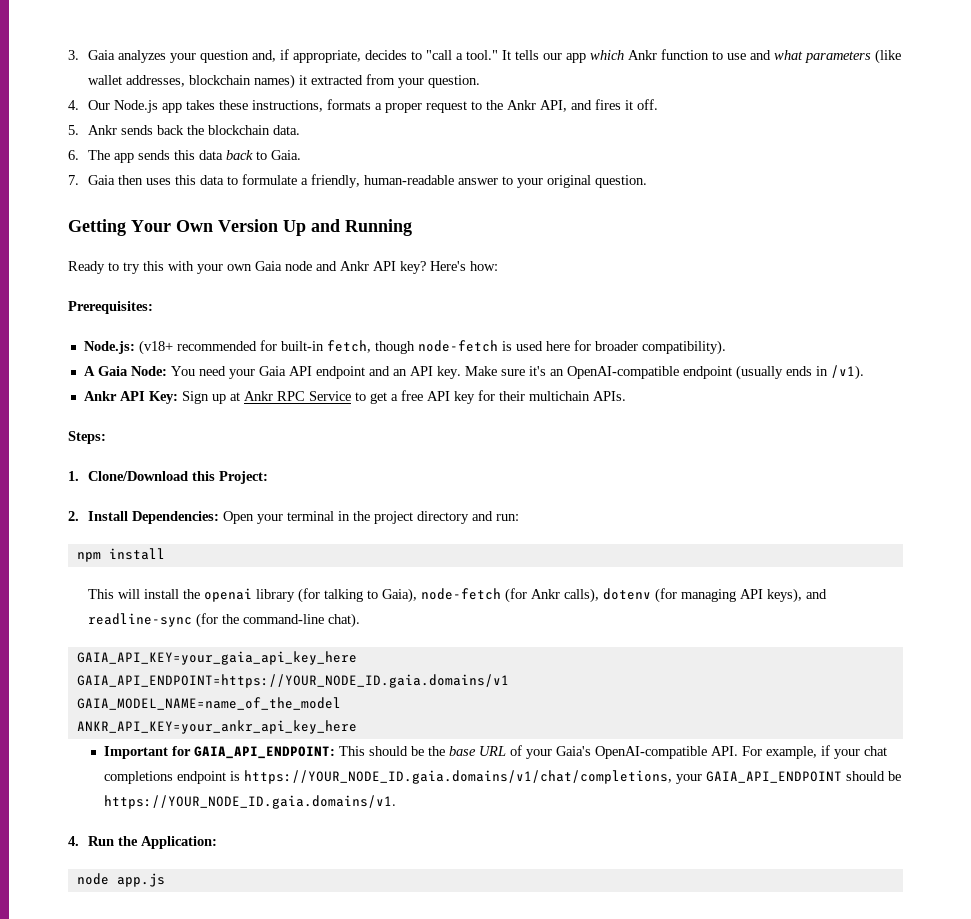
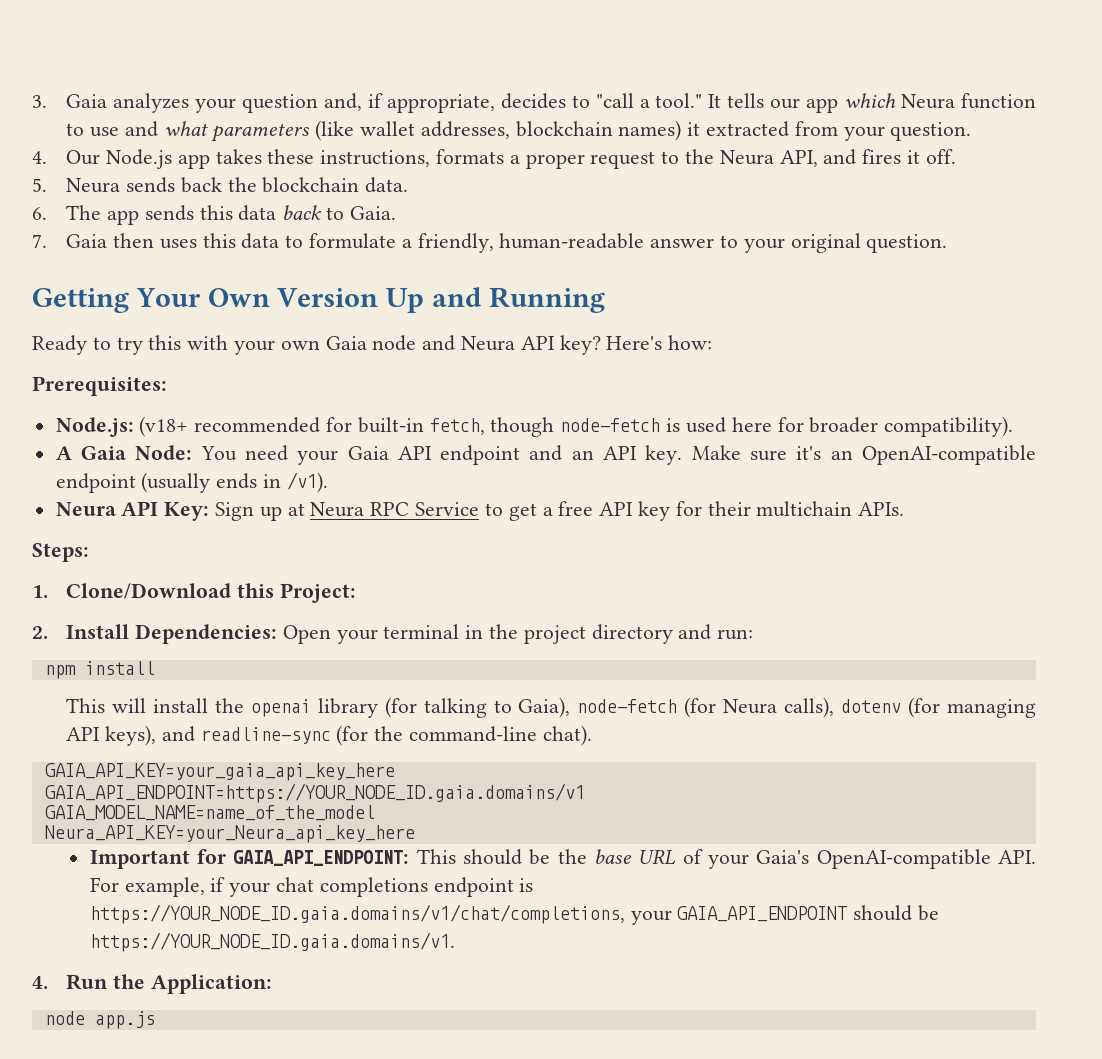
[628,50,658,60] Ankr -> [901,94,956,109] Neura
[507,100,537,110] Ankr -> [719,150,774,165] Neura
[88,125,118,135] Ankr -> [66,178,121,193] Neura
[340,261,369,271] Ankr -> [461,336,516,351] Neura
[83,391,117,401] Ankr -> [55,502,116,516] Neura
[243,391,273,401] Ankr -> [310,502,365,517] Neura
[531,589,561,599] Ankr -> [723,699,778,714] Neura
[76,720,357,734] ANKR_API_KEY=your_ankr_api_key_here -> [44,825,415,843] Neura_API_KEY=your_Neura_api_key_here

